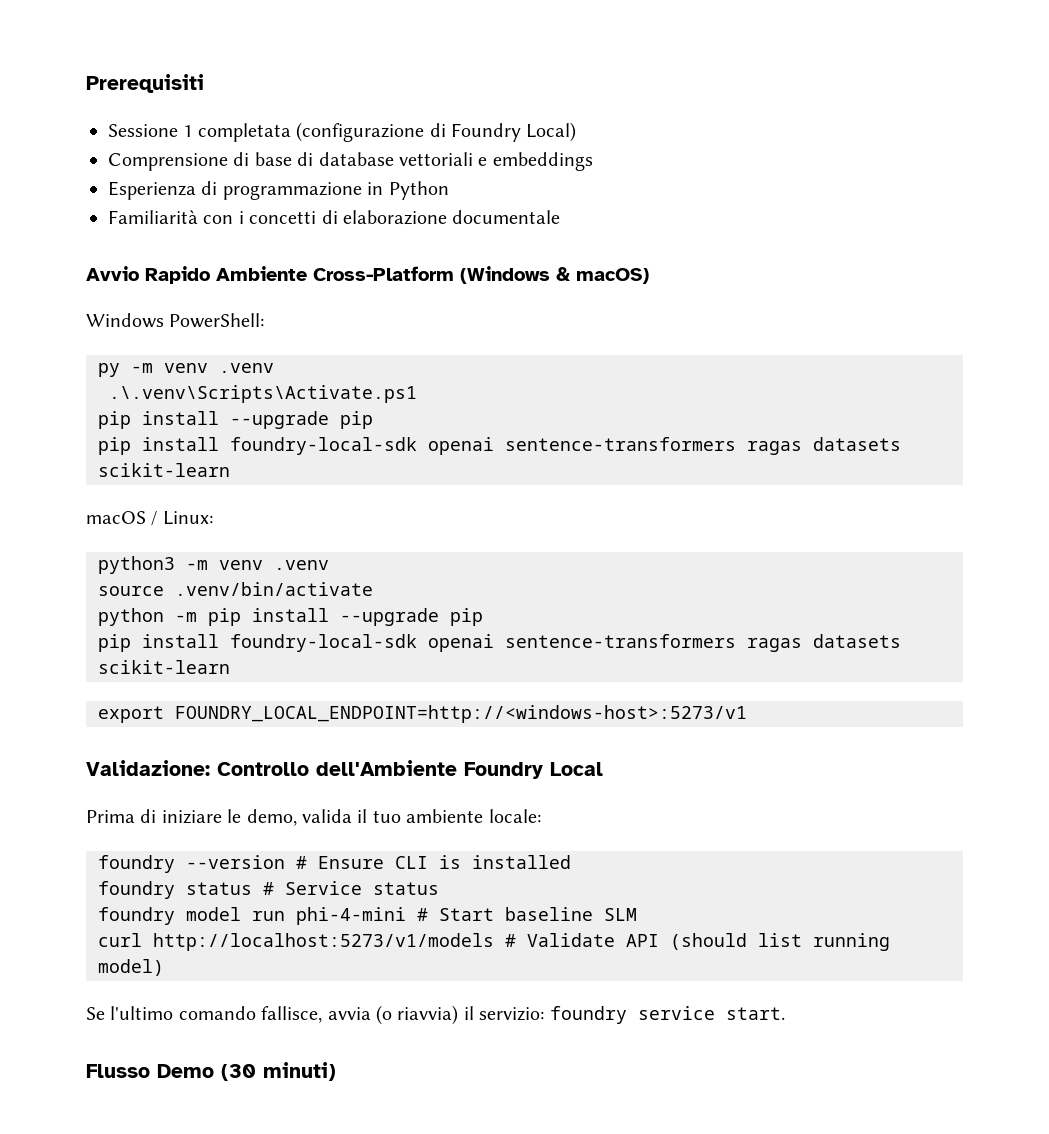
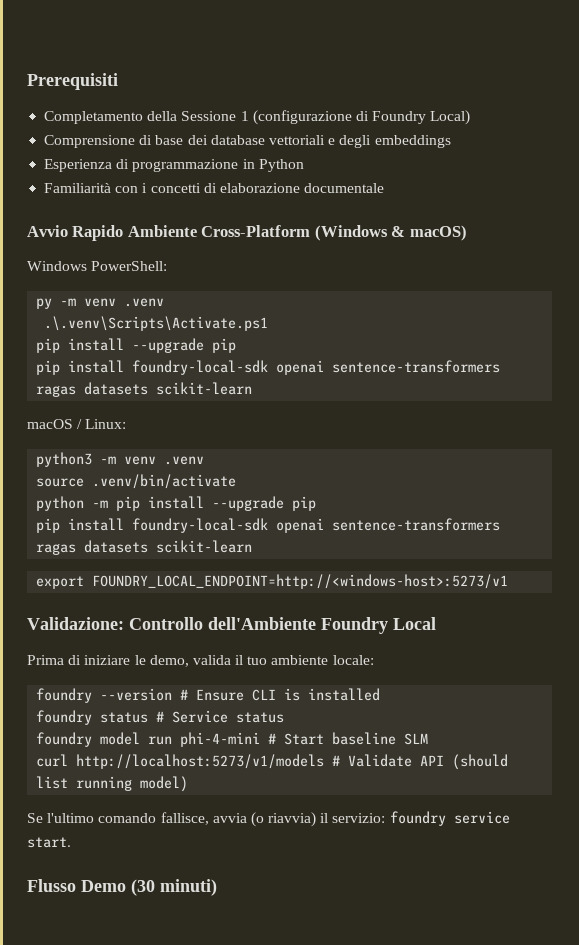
(204, 83) none -> [44,111,178,124] Completamento della
[197,123,291,142] completata -> (249, 116) none
[297,152,314,166] di -> [187,135,208,145] dei
(488, 161) none -> [339,135,372,148] degli

